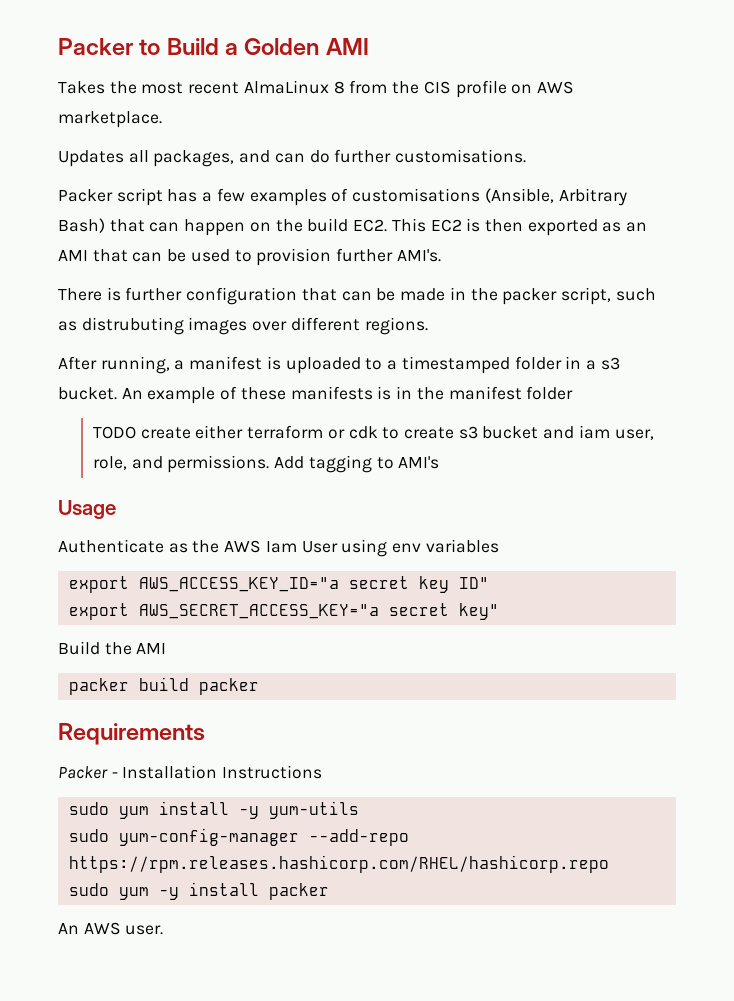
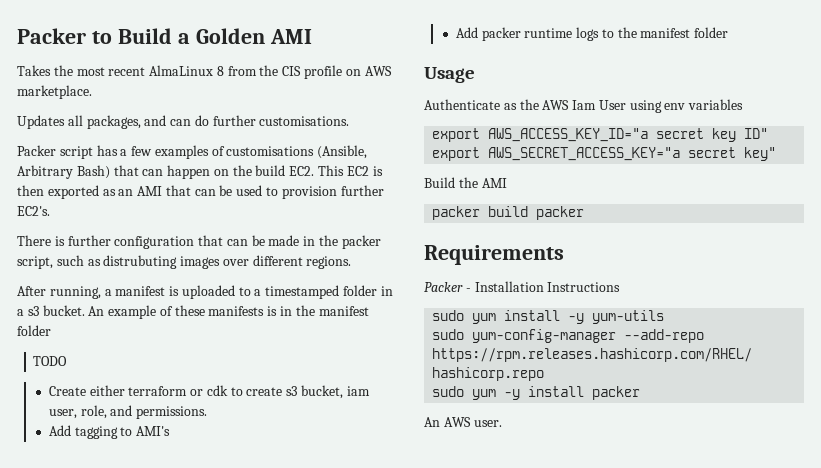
[396,249,441,262] AMI's. -> [17,206,50,216] EC2's.
[140,427,191,439] create -> [48,386,86,396] // Create
[482,426,575,439] bucket and -> [301,385,344,399] bucket,
(270, 464) none -> (208, 412) //
(440, 462) none -> [455,27,729,41] // Add packer runtime logs to the manifest folder

